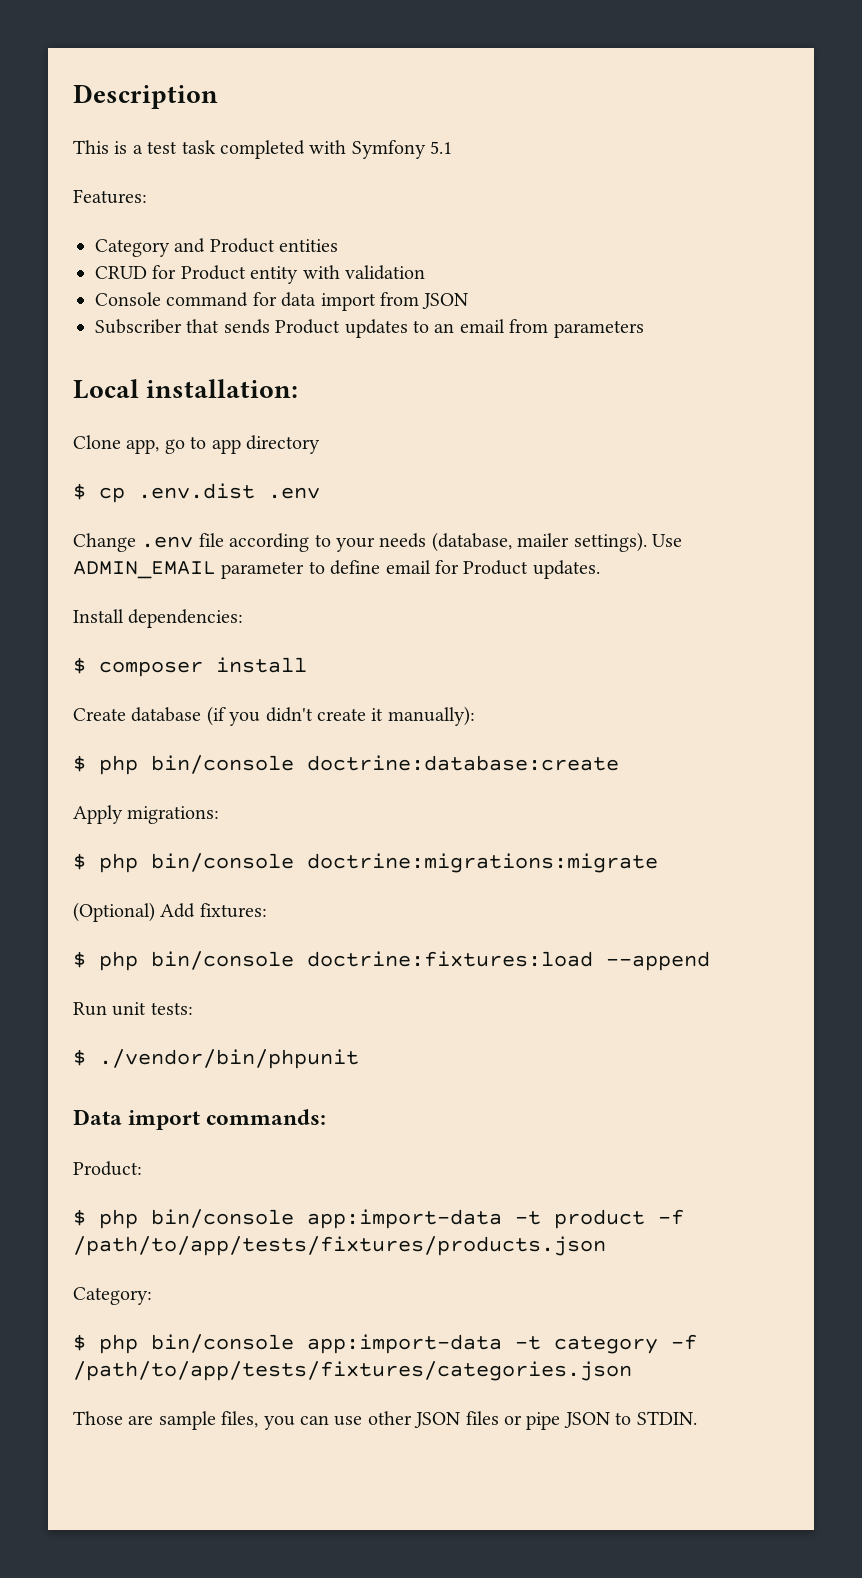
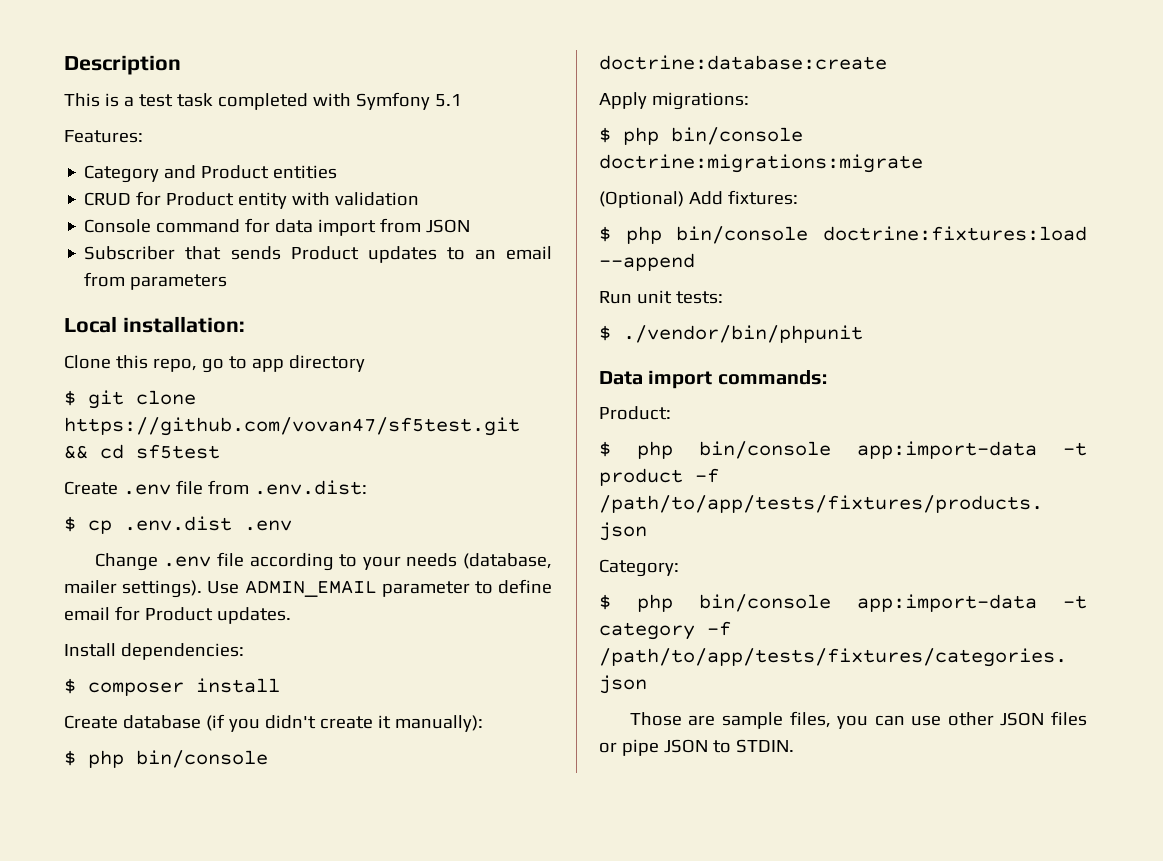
[126,439,160,454] app, -> [115,355,197,372] this repo,
(320, 444) none -> [64,390,196,409] [64,417,520,436] [64,444,220,459] [64,480,367,495] // $ git clone https://github.com/vovan47/sf5test.git && cd sf5test // Create .env file from .env.dist:

